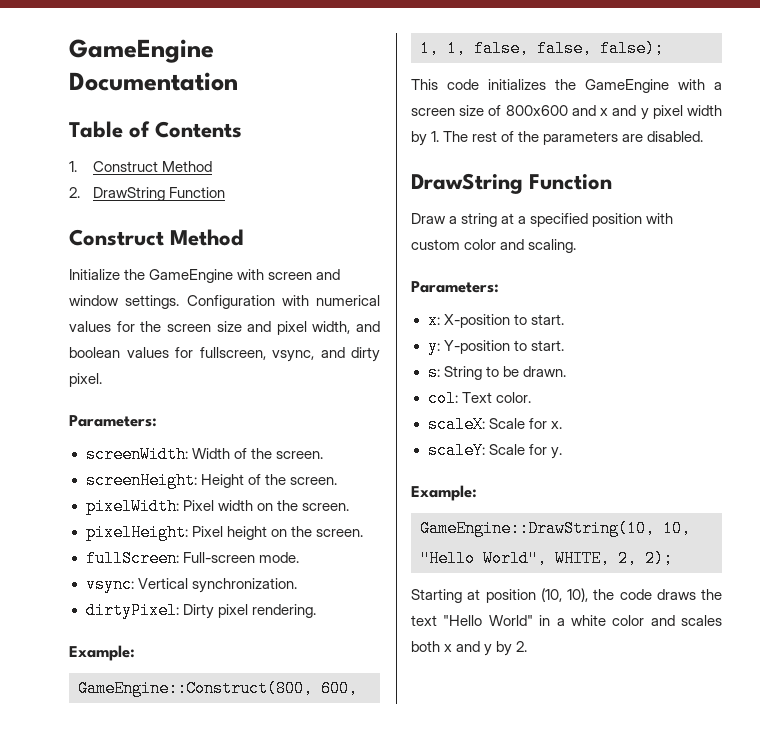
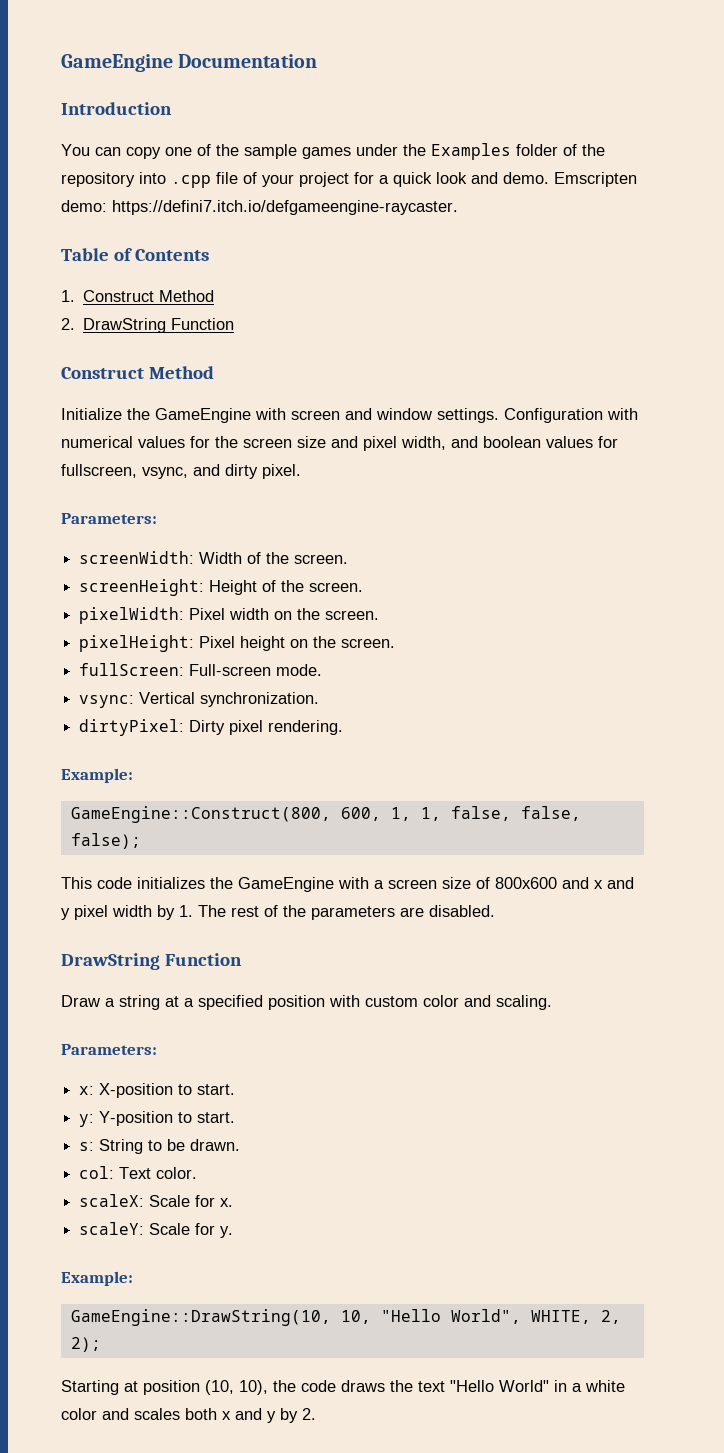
(238, 81) none -> [61,102,172,115] [61,143,605,160] [61,172,637,188] [61,200,458,215] // Introduction // You can copy one of the sample games under the Examples folder of the repository into .cpp file of your project for a quick look and demo. Emscripten demo: https://defini7.itch.io/defgameengine-raycaster.

